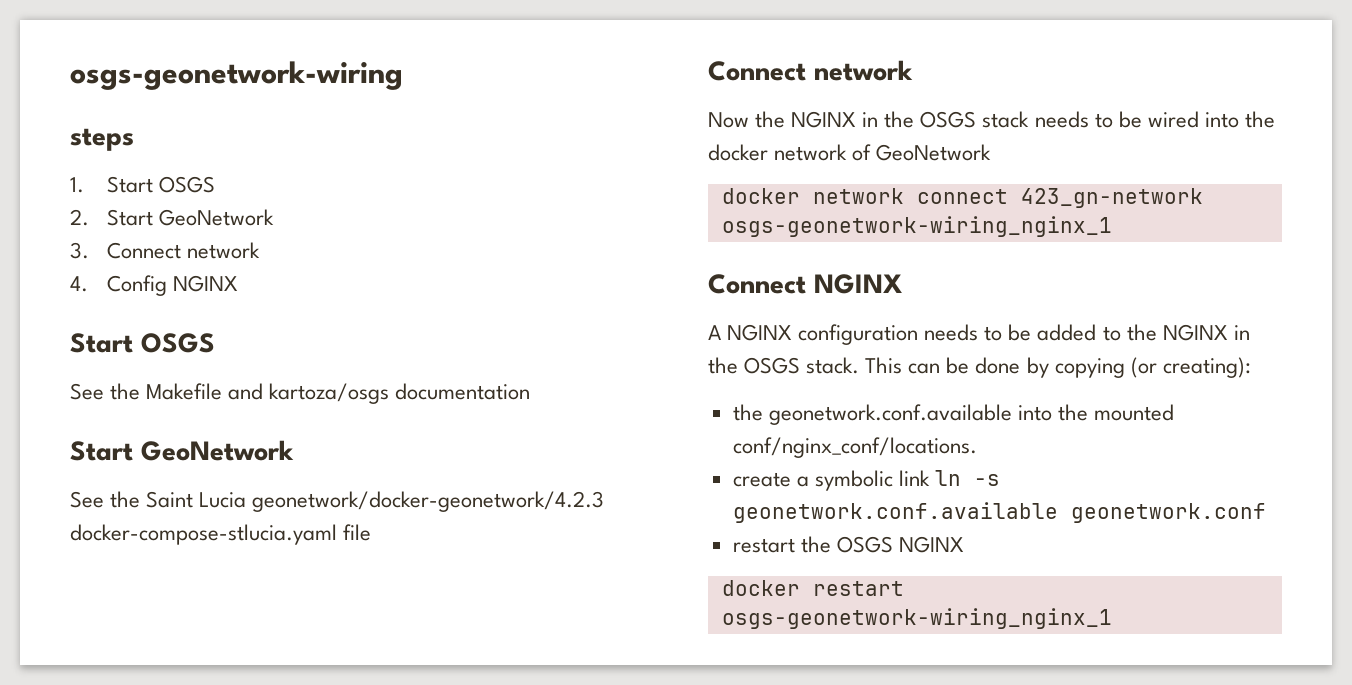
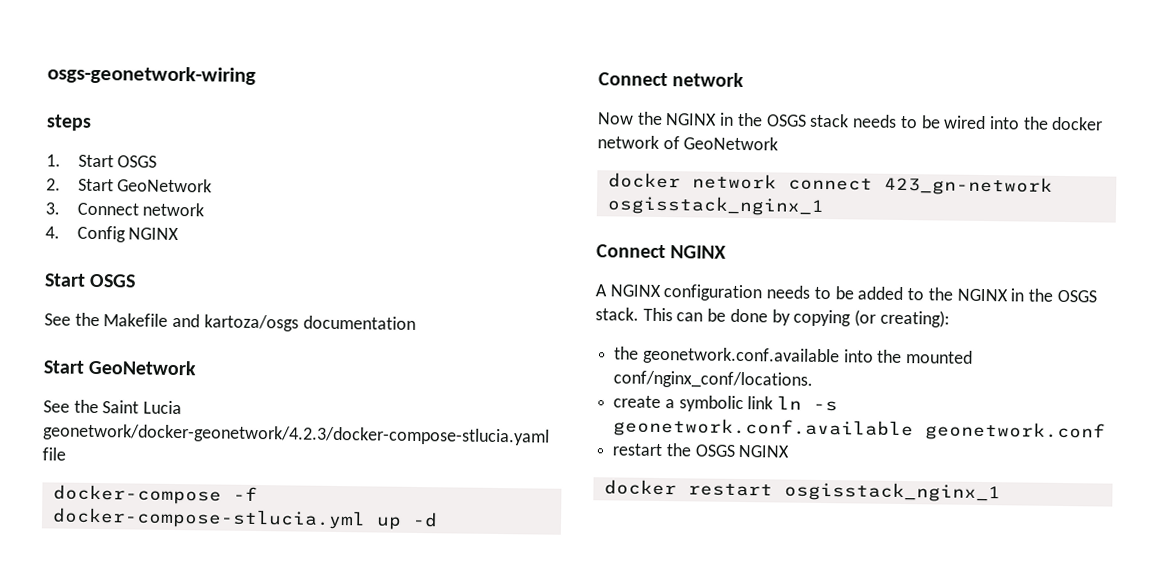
[252,491,605,512] [70,524,337,545] geonetwork/docker-geonetwork/4.2.3 docker-compose-stlucia.yaml -> [43,423,550,446] geonetwork/docker-geonetwork/4.2.3/docker-compose-stlucia.yaml
(372, 532) none -> [52,484,258,505] [51,507,438,530] // docker-compose -f docker-compose-stlucia.yml up -d
[721,216,1112,237] osgs-geonetwork-wiring_nginx_1 -> [606,195,825,217] osgisstack_nginx_1
[721,608,1112,629] osgs-geonetwork-wiring_nginx_1 -> [783,481,1001,503] osgisstack_nginx_1

